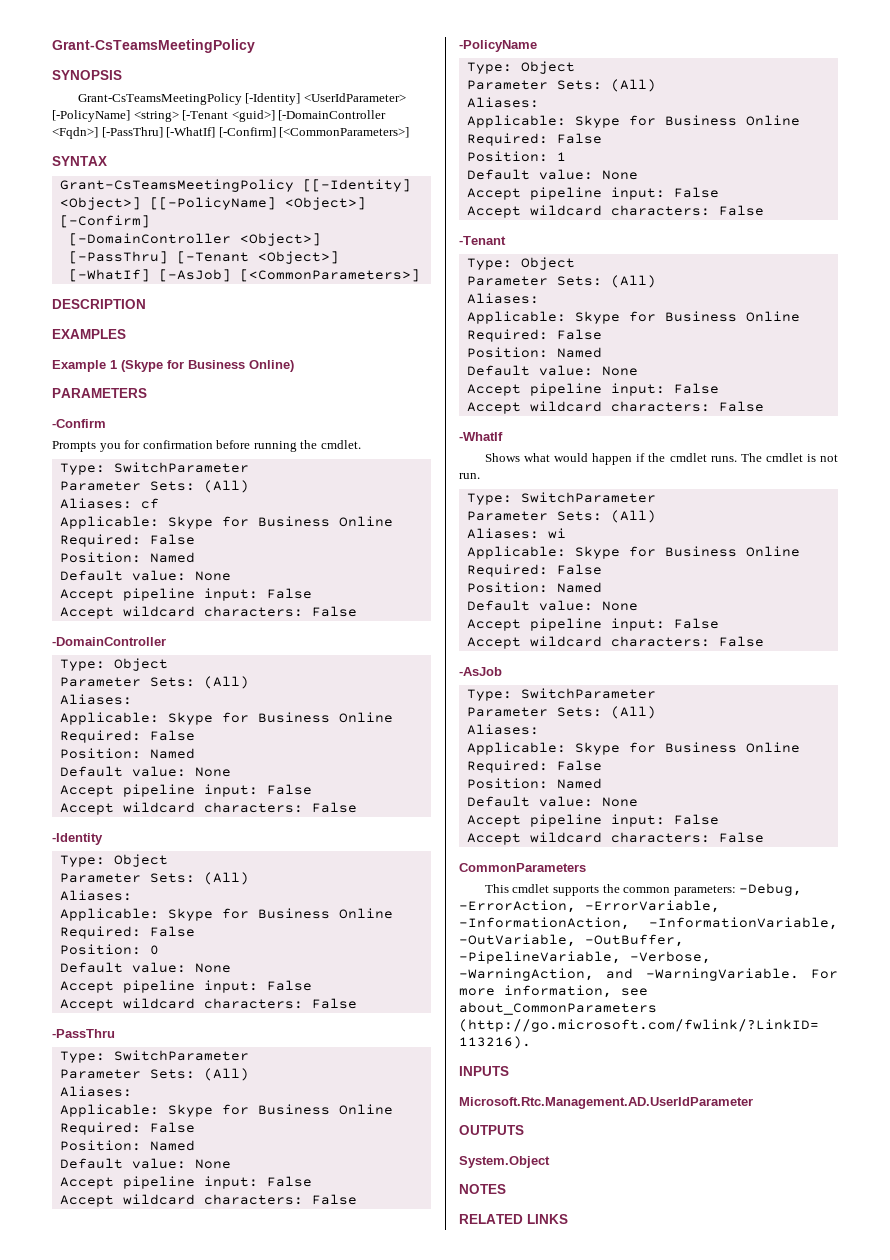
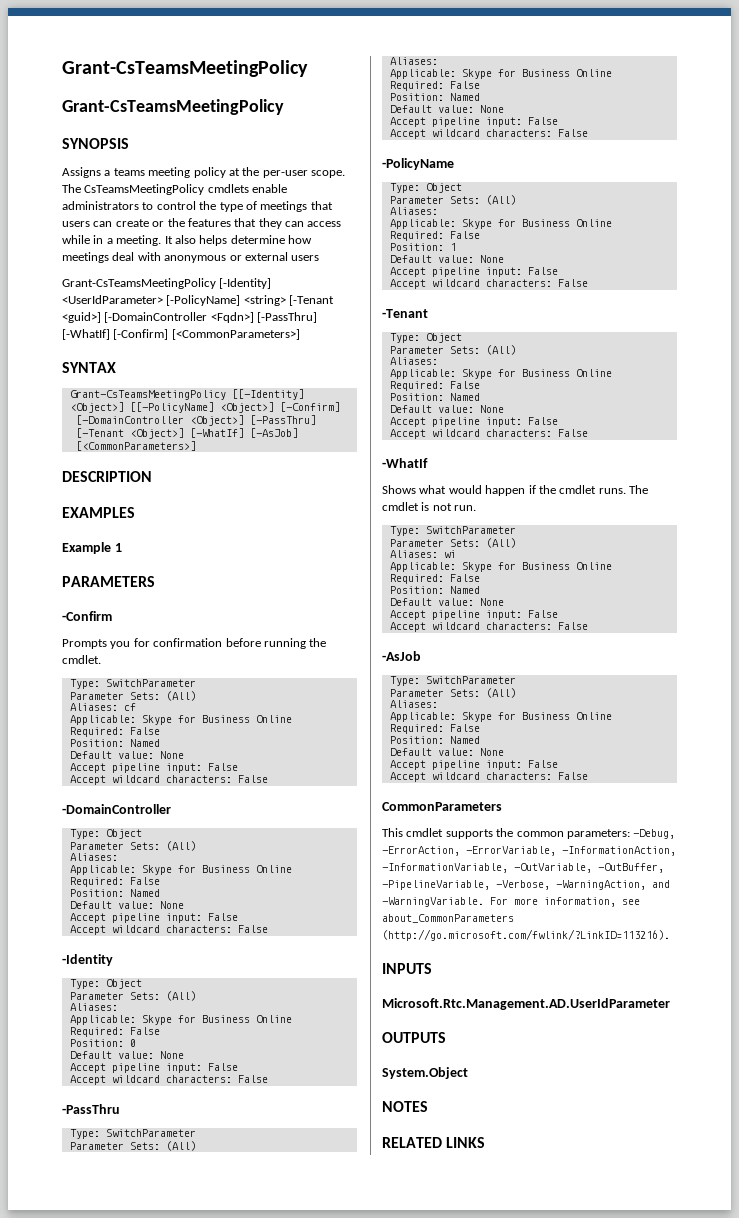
[52,39,255,53] Grant-CsTeamsMeetingPolicy -> [62,60,308,77] [62,99,284,115] Grant-CsTeamsMeetingPolicy // Grant-CsTeamsMeetingPolicy
(122, 75) none -> [62,167,345,178] [62,184,288,195] [62,201,333,212] [62,218,342,229] [62,235,312,246] [62,252,320,263] // Assigns a teams meeting policy at the per-user scope. The CsTeamsMeetingPolicy cmdlets enable administrators to control the type of meetings that users can create or the features that they can access while in a meeting. It also helps determine how meetings deal with anonymous or external users
[121,360,294,372] (Skype for Business Online) -> (122, 547) none

